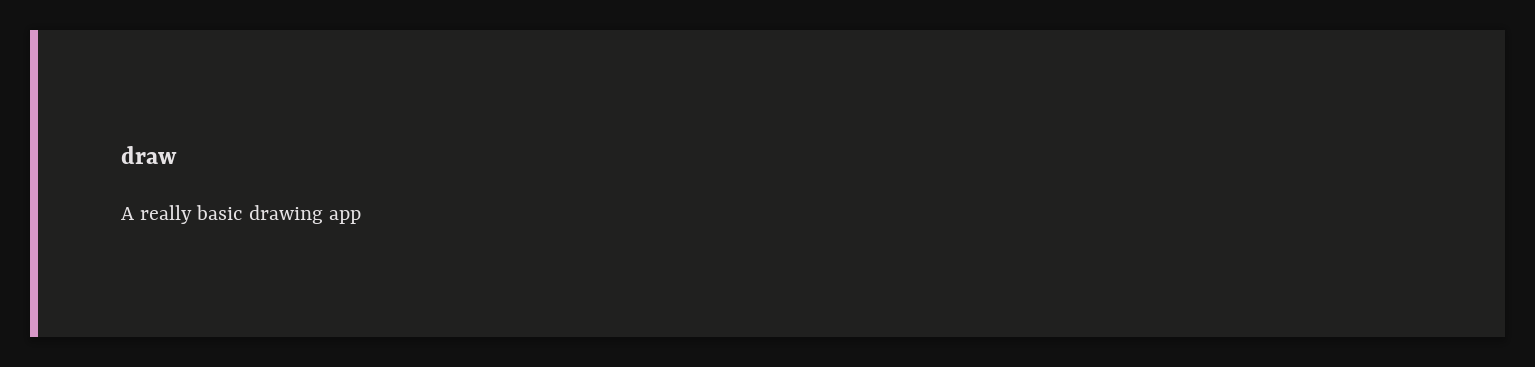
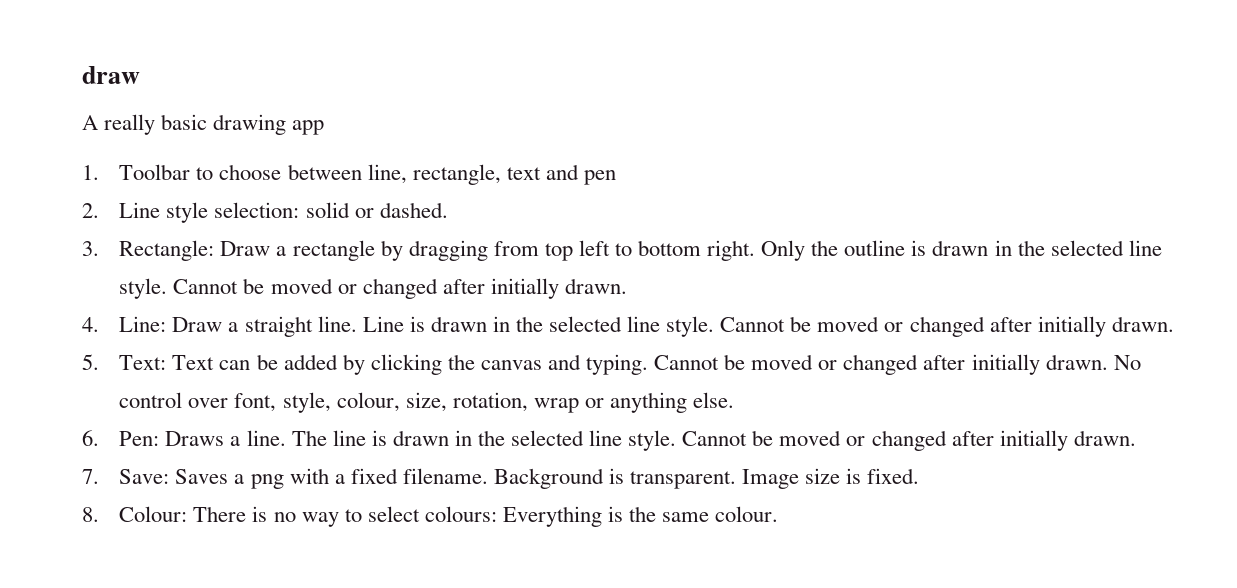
(361, 217) none -> [82,164,616,185] [82,202,448,223] [82,240,1162,261] [119,278,627,299] [82,316,1174,337] [82,354,1141,375] [119,392,735,413] [82,430,1136,451] [82,468,920,489] [82,506,779,527] // 1. Toolbar to choose between line, rectangle, text and pen // 2. Line style selection: solid or dashed. // 3. Rectangle: Draw a rectangle by dragging from top left to bottom right. Only the outline is drawn in the selected line style. Cannot be moved or changed after initially drawn. // 4. Line: Draw a straight line. Line is drawn in the selected line style. Cannot be moved or changed after initially drawn. // 5. Text: Text can be added by clicking the canvas and typing. Cannot be moved or changed after initially drawn. No control over font, style, colour, size, rotation, wrap or anything else. // 6. Pen: Draws a line. The line is drawn in the selected line style. Cannot be moved or changed after initially drawn. // 7. Save: Saves a png with a fixed filename. Background is transparent. Image size is fixed. // 8. Colour: There is no way to select colours: Everything is the same colour.

